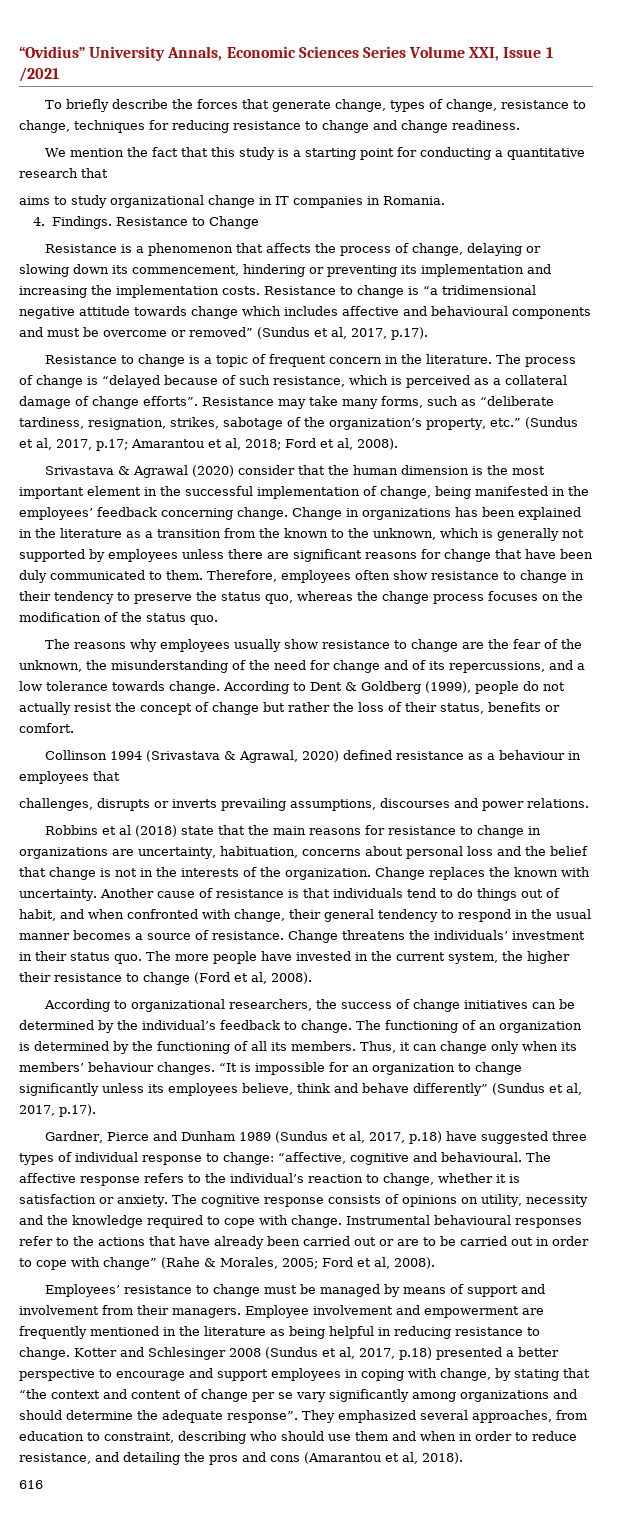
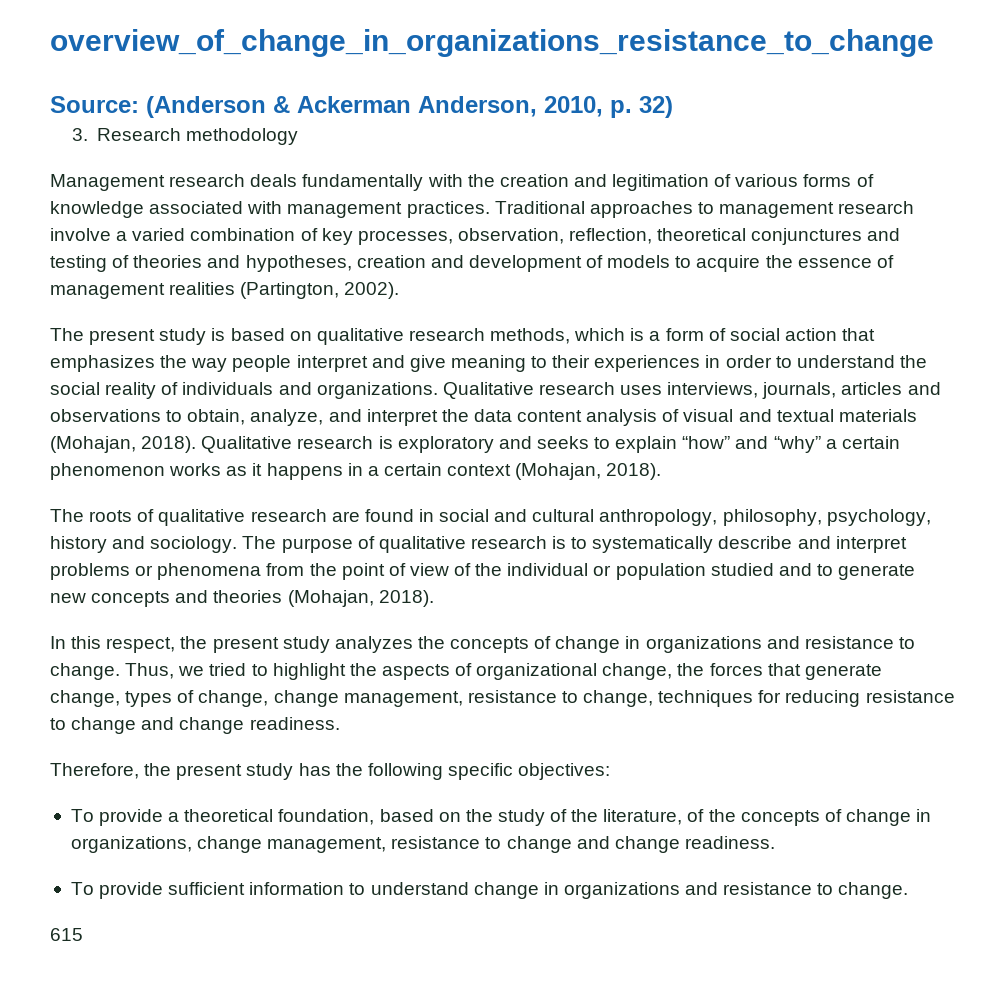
[19,46,553,61] [19,67,59,82] [45,99,169,112] “Ovidius” University Annals, Economic Sciences Series Volume XXI, Issue 1 /2021 // To briefly describe -> [50,29,934,57] [50,96,673,118] [71,128,299,145] [50,174,874,191] [50,201,915,218] [50,228,901,245] [50,255,894,272] [50,282,400,299] [50,328,876,345] [50,355,927,372] [50,382,941,399] [50,409,917,426] [50,436,900,453] [50,463,662,480] [50,509,931,526] [50,536,907,553] [50,563,916,580] [50,590,434,607] [50,636,915,653] [50,663,673,680] overview_of_change_in_organizations_resistance_to_change // Source: (Anderson & Ackerman Anderson, 2010, p. 32) // 3. Research methodology // Management research deals fundamentally with the creation and legitimation of various forms of knowledge associated with management practices. Traditional approaches to management research involve a varied combination of key processes, observation, reflection, theoretical conjunctures and testing of theories and hypotheses, creation and development of models to acquire the essence of management realities (Partington, 2002). // The present study is based on qualitative research methods, which is a form of social action that emphasizes the way people interpret and give meaning to their experiences in order to understand the social reality of individuals and organizations. Qualitative research uses interviews, journals, articles and observations to obtain, analyze, and interpret the data content analysis of visual and textual materials (Mohajan, 2018). Qualitative research is exploratory and seeks to explain “how” and “why” a certain phenomenon works as it happens in a certain context (Mohajan, 2018). // The roots of qualitative research are found in social and cultural anthropology, philosophy, psychology, history and sociology. The purpose of qualitative research is to systematically describe and interpret problems or phenomena from the point of view of the individual or population studied and to generate new concepts and theories (Mohajan, 2018). // In this respect, the present study analyzes the concepts of change in organizations and resistance to change. Thus, we tried to highlight the aspects of organizational change,
(498, 105) none -> [273,690,463,707] change management,
[45,147,586,160] [19,168,108,178] [19,195,445,208] [33,216,259,229] [45,243,542,256] [19,264,551,277] [19,285,536,298] [19,306,591,319] [19,327,428,340] [45,354,577,367] [19,375,567,388] [19,396,554,409] [19,417,578,430] [19,438,398,451] [45,465,546,478] [19,486,589,499] [19,507,581,520] [19,528,584,541] [19,549,593,562] [19,570,584,583] [19,591,583,604] [19,612,218,625] [45,639,583,652] [19,660,585,673] [19,681,565,694] [19,702,560,715] [19,723,74,733] [45,750,582,763] [19,771,120,784] [19,798,589,811] [45,825,542,838] [19,846,588,859] [19,867,590,880] [19,888,560,901] [19,909,591,922] [19,930,585,943] [19,951,570,964] [19,972,312,985] [44,999,576,1012] [19,1020,582,1033] [19,1041,577,1054] [19,1062,522,1075] [19,1083,582,1096] [19,1104,96,1117] [45,1131,588,1144] [19,1152,551,1165] [19,1173,520,1186] [19,1194,588,1207] [19,1215,582,1228] [19,1236,589,1249] [19,1257,435,1270] [45,1284,546,1297] [19,1305,544,1318] [19,1326,540,1339] [19,1347,559,1360] [19,1368,590,1381] [19,1389,577,1402] [19,1410,587,1423] [19,1431,577,1444] [19,1452,463,1465] [19,1480,43,1489] We mention the fact that this study is a starting point for conducting a quantitative research that // aims to study organizational change in IT companies in Romania. // 4. Findings. Resistance to Change // Resistance is a phenomenon that affects the process of change, delaying or slowing down its commencement, hindering or preventing its implementation and increasing the implementation costs. Resistance to change is “a tridimensional negative attitude towards change which includes affective and behavioural components and must be overcome or removed” (Sundus et al, 2017, p.17). // Resistance to change is a topic of frequent concern in the literature. The process of change is “delayed because of such resistance, which is perceived as a collateral damage of change efforts”. Resistance may take many forms, such as “deliberate tardiness, resignation, strikes, sabotage of the organization’s property, etc.” (Sundus et al, 2017, p.17; Amarantou et al, 2018; Ford et al, 2008). // Srivastava & Agrawal (2020) consider that the human dimension is the most important element in the successful implementation of change, being manifested in the employees’ feedback concerning change. Change in organizations has been explained in the literature as a transition from the known to the unknown, which is generally not supported by employees unless there are significant reasons for change that have been duly communicated to them. Therefore, employees often show resistance to change in their tendency to preserve the status quo, whereas the change process focuses on the modification of the status quo. // The reasons why employees usually show resistance to change are the fear of the unknown, the misunderstanding of the need for change and of its repercussions, and a low tolerance towards change. According to Dent & Goldberg (1999), people do not actually resist the concept of change but rather the loss of their status, benefits or comfort. // Collinson 1994 (Srivastava & Agrawal, 2020) defined resistance as a behaviour in employees that // challenges, disrupts or inverts prevailing assumptions, discourses and power relations. // Robbins et al (2018) state that the main reasons for resistance to change in organizations are uncertainty, habituation, concerns about personal loss and the belief that change is not in the interests of the organization. Change replaces the known with uncertainty. Another cause of resistance is that individuals tend to do things out of habit, and when confronted with change, their general tendency to respond in the usual manner becomes a source of resistance. Change threatens the individuals’ investment in their status quo. The more people have invested in the current system, the higher their resistance to change (Ford et al, 2008). // According to organizational researchers, the success of change initiatives can be determined by the individual’s feedback to change. The functioning of an organization is determined by the functioning of all its members. Thus, it can change only when its members’ behaviour changes. “It is impossible for an organization to change significantly unless its employees believe, think and behave differently” (Sundus et al, 2017, p.17). // Gardner, Pierce and Dunham 1989 (Sundus et al, 2017, p.18) have suggested three types of individual response to change: “affective, cognitive and behavioural. The affective response refers to the individual’s reaction to change, whether it is satisfaction or anxiety. The cognitive response consists of opinions on utility, necessity and the knowledge required to cope with change. Instrumental behavioural responses refer to the actions that have already been carried out or are to be carried out in order to cope with change” (Rahe & Morales, 2005; Ford et al, 2008). // Employees’ resistance to change must be managed by means of support and involvement from their managers. Employee involvement and empowerment are frequently mentioned in the literature as being helpful in reducing resistance to change. Kotter and Schlesinger 2008 (Sundus et al, 2017, p.18) presented a better perspective to encourage and support employees in coping with change, by stating that “the context and content of change per se vary significantly among organizations and should determine the adequate response”. They emphasized several approaches, from education to constraint, describing who should use them and when in order to reduce resistance, and detailing the pros and cons (Amarantou et al, 2018). // 616 -> [50,763,611,780] [70,809,932,826] [70,836,775,853] [70,882,909,899] [50,928,83,941] Therefore, the present study has the following specific objectives: // To provide a theoretical foundation, based on the study of the literature, of the concepts of change in organizations, change management, resistance to change and change readiness. // To provide sufficient information to understand change in organizations and resistance to change. // 615

